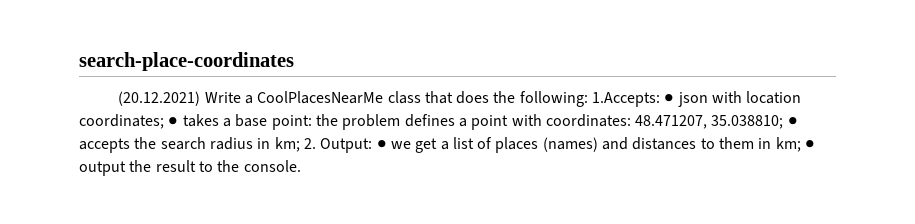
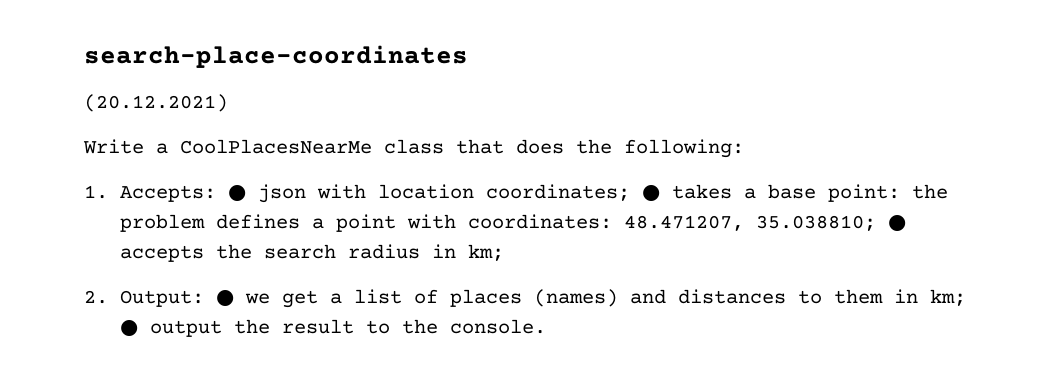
(201, 98) none -> (228, 103) //
[592,92,661,107] 1.Accepts: -> [84,185,217,202] // 1. Accepts:
(300, 144) none -> (505, 252) //

